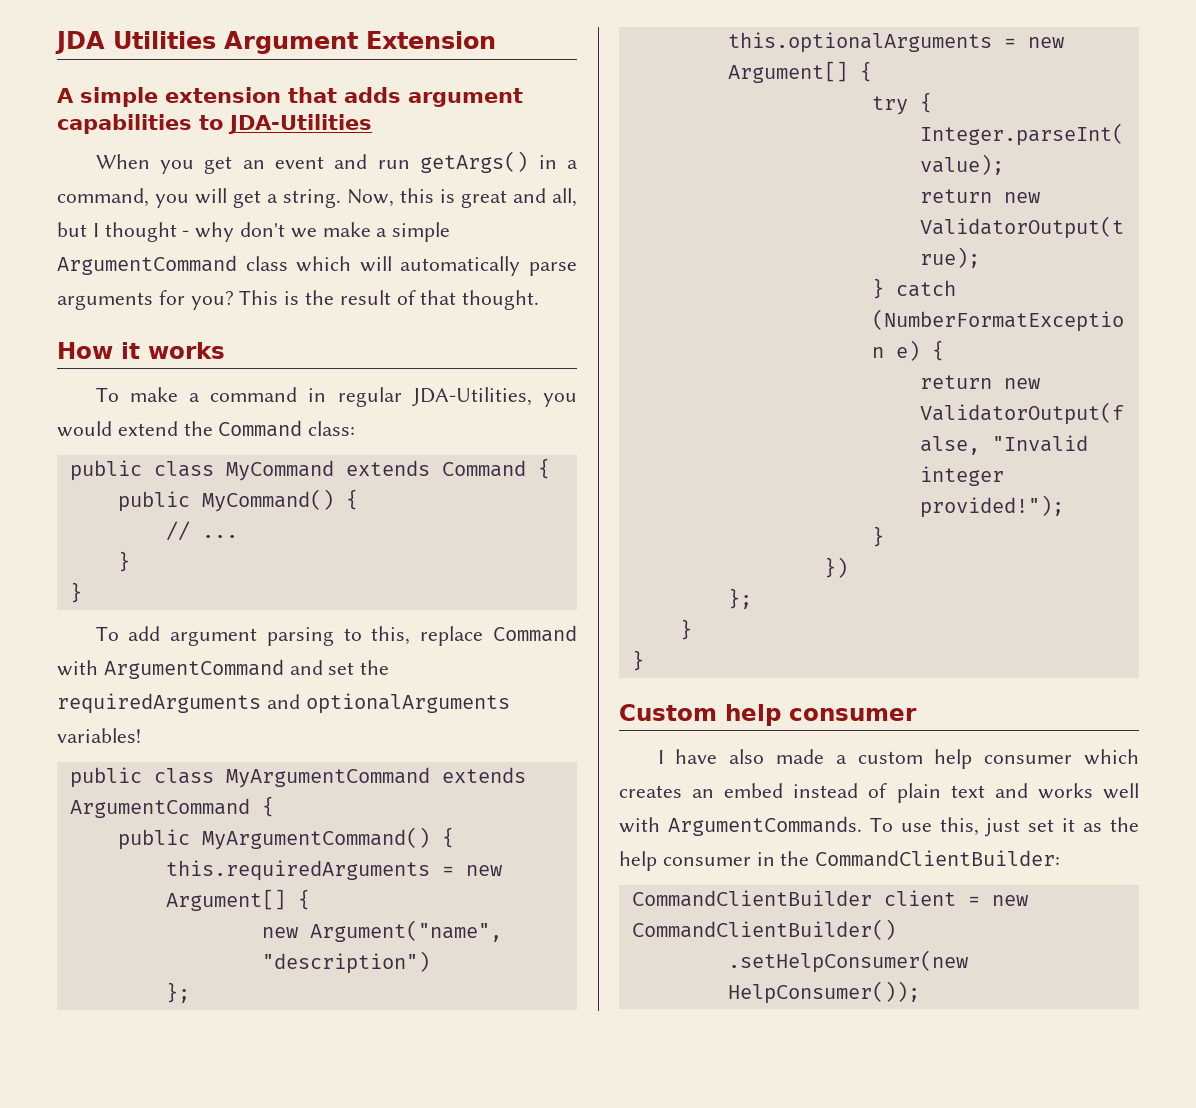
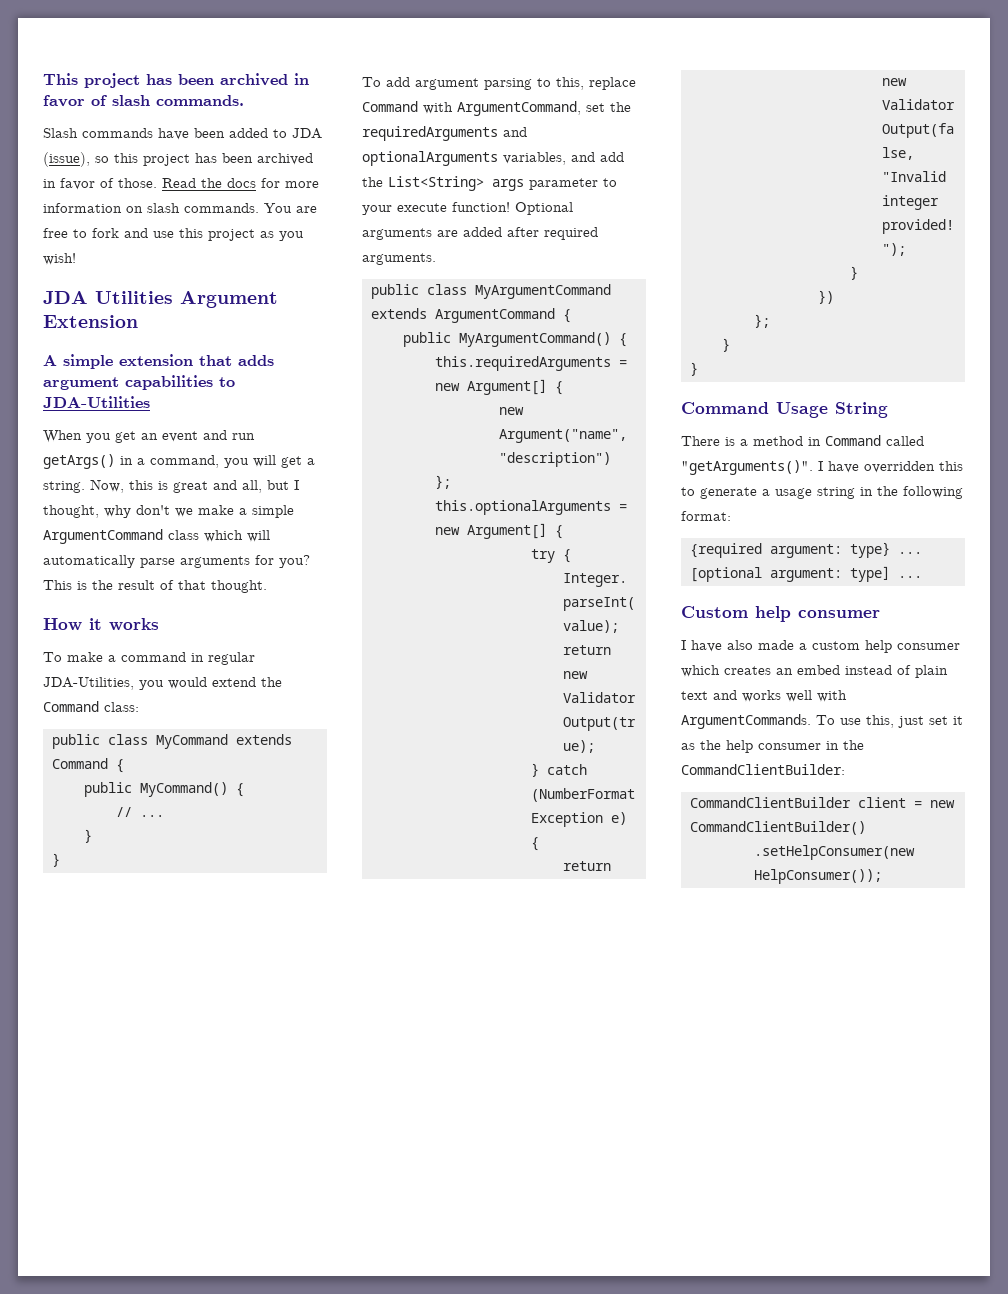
(55, 42) none -> [43,73,309,88] [43,95,244,107] [43,128,322,140] [43,152,313,167] [43,178,319,190] [43,203,317,213] [43,228,304,241] [43,253,76,265] This project has been archived in favor of slash commands. // Slash commands have been added to JDA (issue), so this project has been archived in favor of those. Read the docs for more information on slash commands. You are free to fork and use this project as you wish! //
[104,222,190,242] thought - -> [43,505,99,518] thought,
[103,659,323,679] ArgumentCommand and -> [457,101,581,116] ArgumentCommand,
[57,728,141,743] variables! -> [503,152,624,165] [362,176,617,191] [362,202,573,215] [362,227,598,240] [362,253,436,265] variables, and add the List<String> args parameter to your execute function! Optional arguments are added after required arguments.
(644, 660) none -> [681,402,888,418] [681,435,924,446] [681,460,963,475] [681,486,963,499] [681,511,731,521] [689,542,922,558] [689,566,922,582] // Command Usage String // There is a method in Command called "getArguments()". I have overridden this to generate a usage string in the following format: // {required argument: type} ... [optional argument: type] ...

